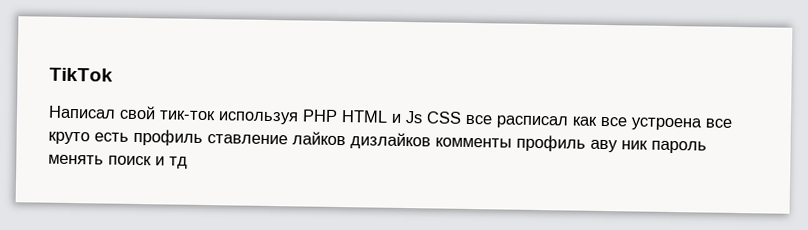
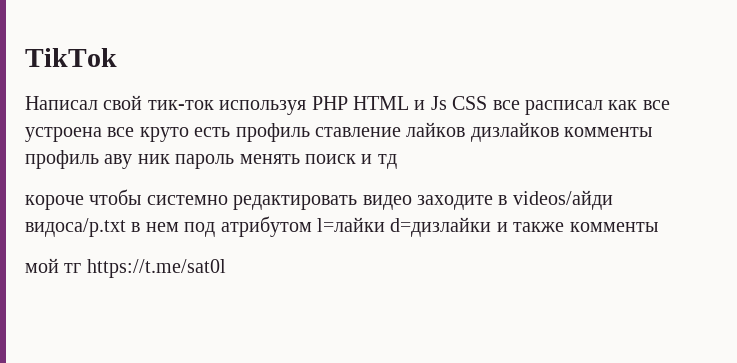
(188, 162) none -> [25,189,613,210] [25,216,658,237] [25,258,226,278] // короче чтобы системно редактировать видео заходите в videos/айди видоса/p.txt в нем под атрибутом l=лайки d=дизлайки и также комменты // мой тг https://t.me/sat0l

